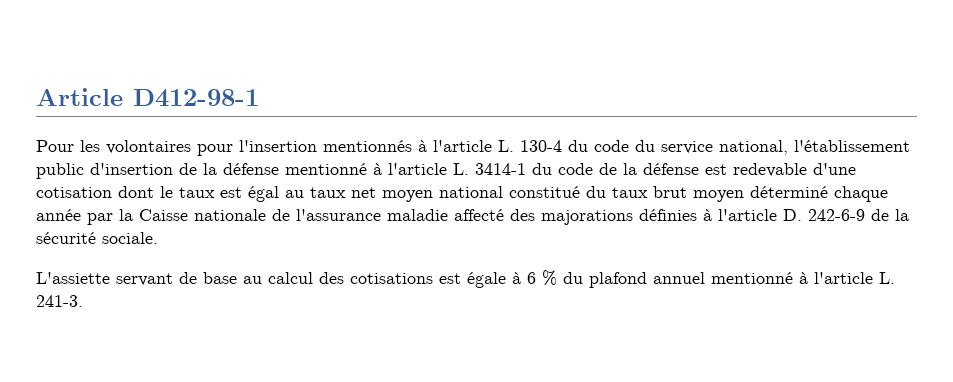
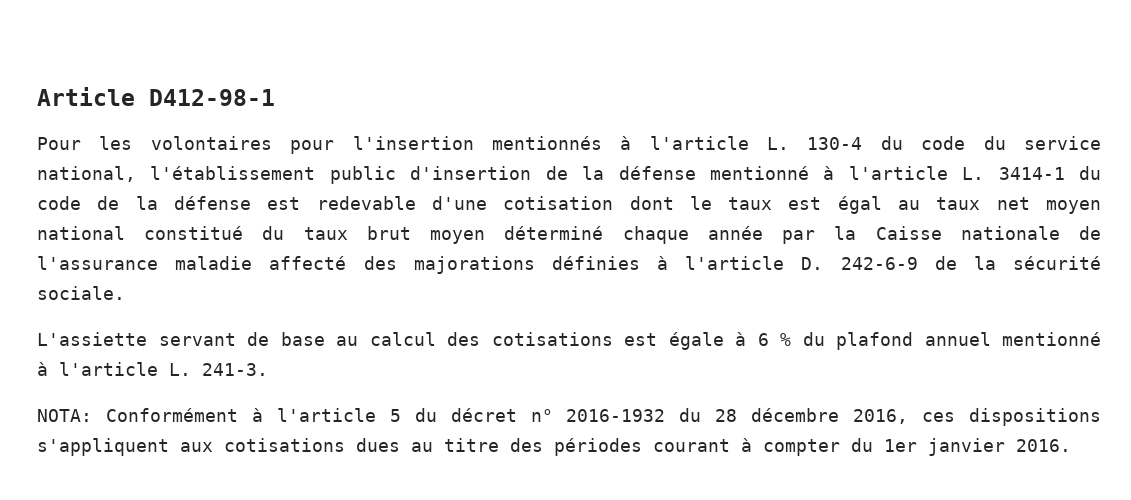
(83, 301) none -> [37,408,1101,426] [37,438,1071,456] // NOTA: Conformément à l'article 5 du décret n° 2016-1932 du 28 décembre 2016, ces dispositions s'appliquent aux cotisations dues au titre des périodes courant à compter du 1er janvier 2016.

